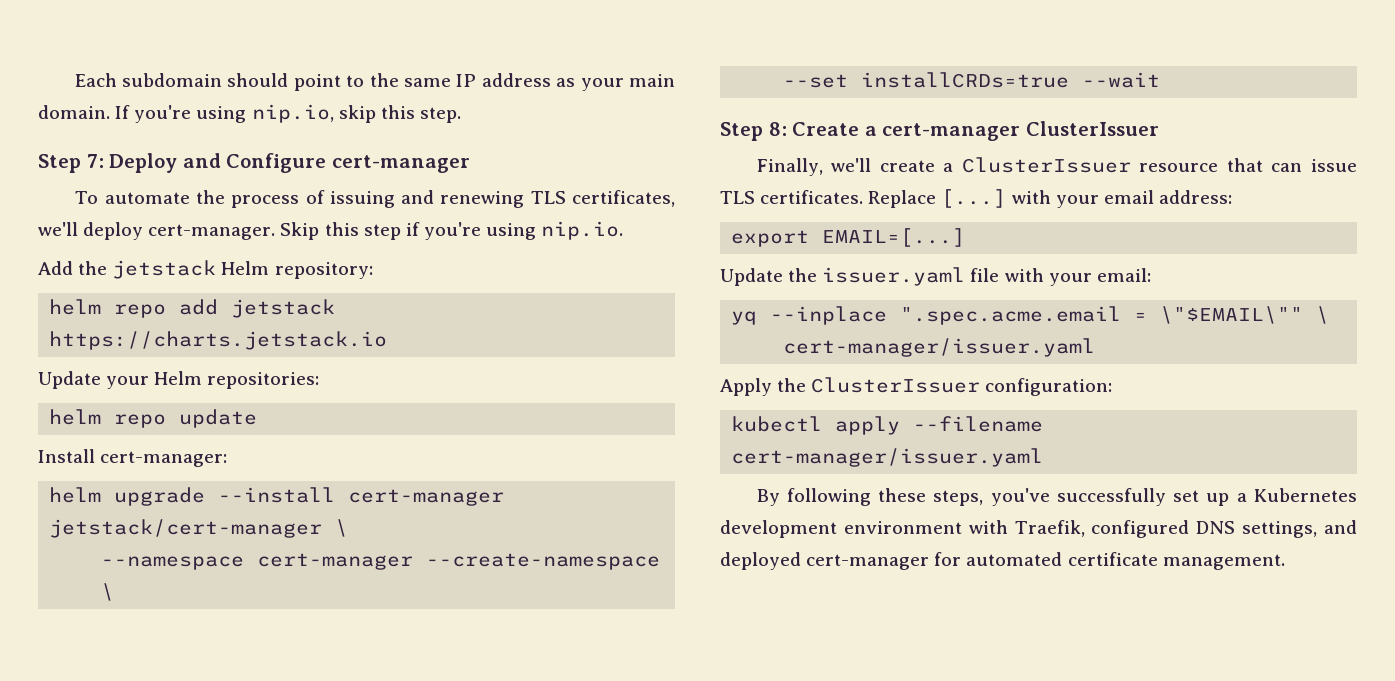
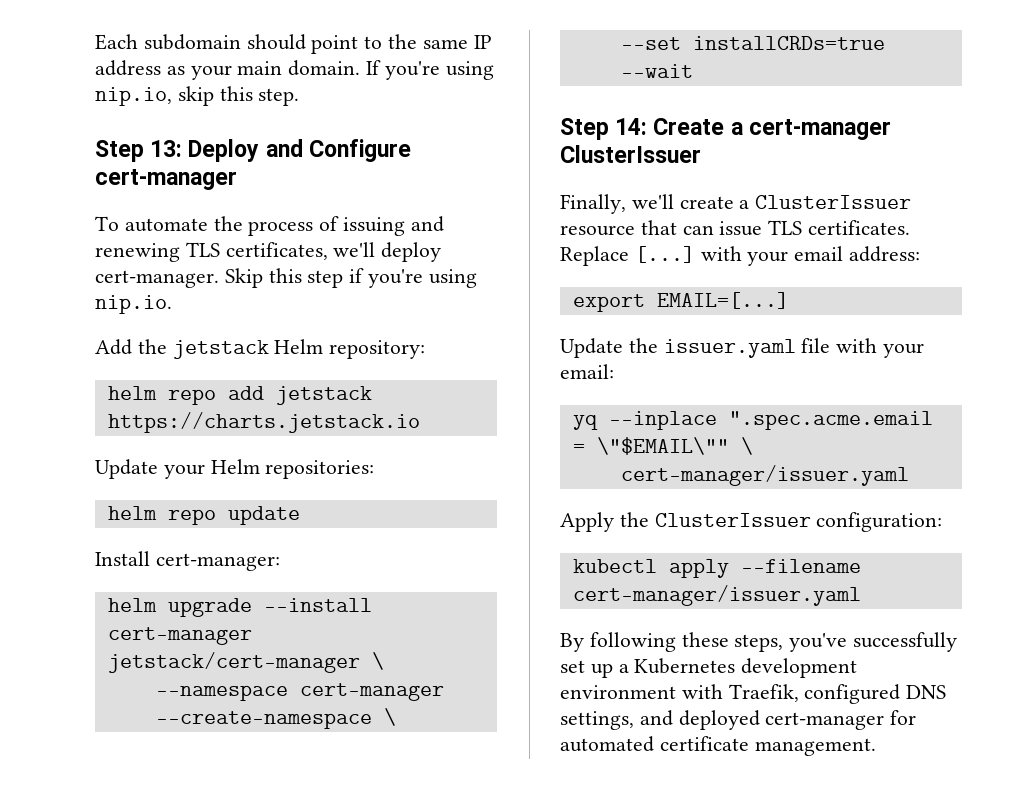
[86,154,104,168] 7: -> [150,140,183,157] 13:
[768,122,787,136] 8: -> [615,118,648,135] 14:

